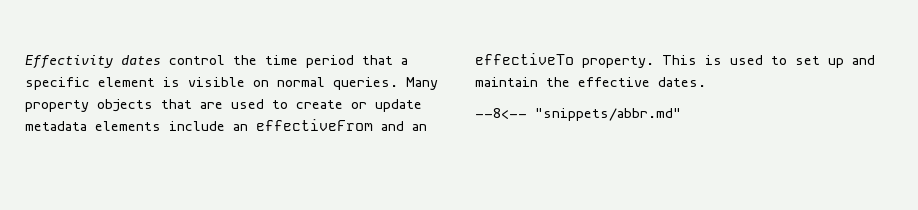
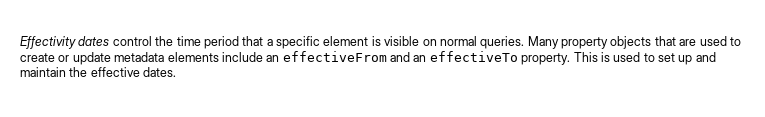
[475,108,681,121] // --8<-- "snippets/abbr.md" -> (177, 72) none

